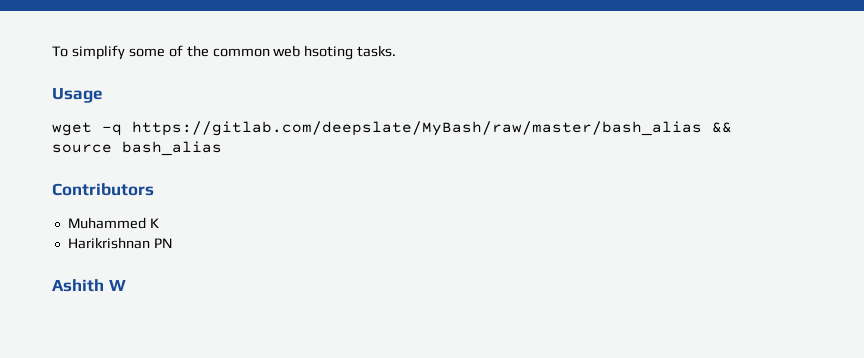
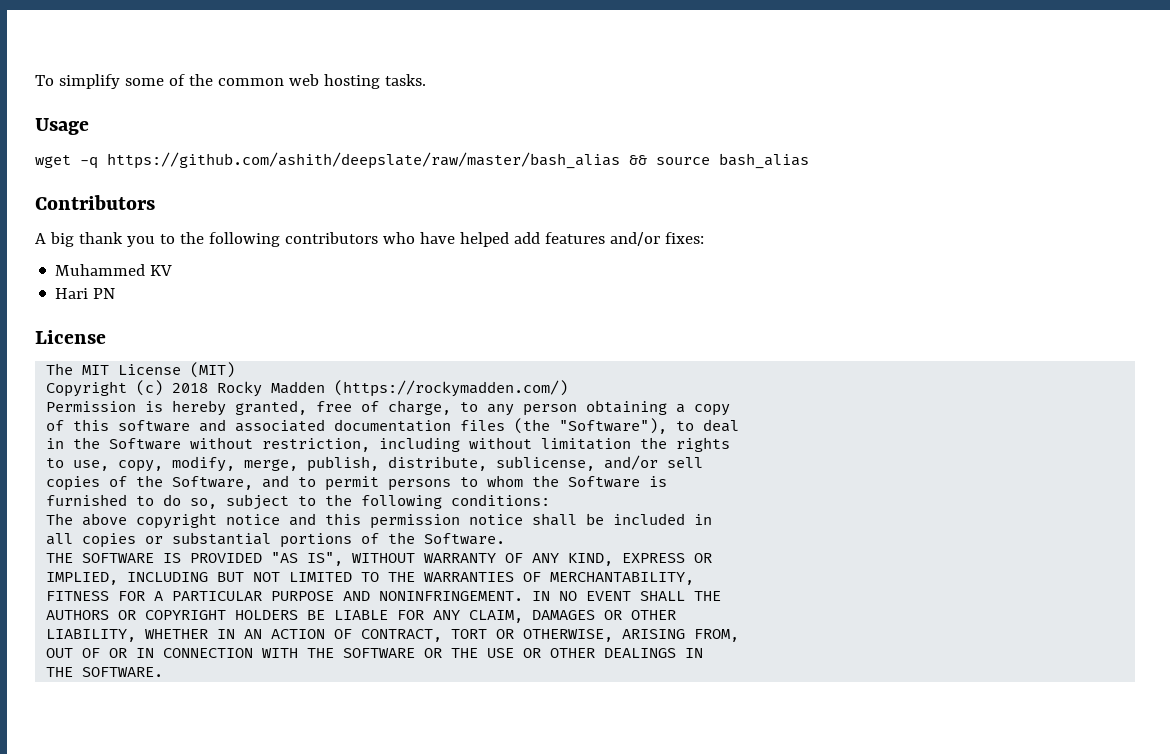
[304,45,354,60] hsoting -> [323,74,380,89] hosting
[132,121,702,136] https://gitlab.com/deepslate/MyBash/raw/master/bash_alias -> [107,152,620,169] https://github.com/ashith/deepslate/raw/master/bash_alias
(154, 189) none -> [35,232,704,247] // A big thank you to the following contributors who have helped add features and/or fixes:
[149,218,159,228] [67,237,150,249] K // Harikrishnan -> [150,265,173,276] [55,288,89,299] KV // Hari
[52,279,126,292] Ashith W -> [35,330,106,344] [46,362,236,378] [46,380,569,397] [46,400,731,416] [46,418,740,434] [46,437,731,452] [46,455,704,472] [46,475,668,491] [46,494,551,510] [46,513,713,529] [46,532,506,548] [46,552,713,566] [46,572,695,585] [46,591,722,601] [46,610,677,623] [46,629,740,642] [46,648,704,658] [46,667,164,677] License // The MIT License (MIT) // Copyright (c) 2018 Rocky Madden (https://rockymadden.com/) // Permission is hereby granted, free of charge, to any person obtaining a copy // of this software and associated documentation files (the "Software"), to deal // in the Software without restriction, including without limitation the rights // to use, copy, modify, merge, publish, distribute, sublicense, and/or sell // copies of the Software, and to permit persons to whom the Software is // furnished to do so, subject to the following conditions: // The above copyright notice and this permission notice shall be included in // all copies or substantial portions of the Software. // THE SOFTWARE IS PROVIDED "AS IS", WITHOUT WARRANTY OF ANY KIND, EXPRESS OR // IMPLIED, INCLUDING BUT NOT LIMITED TO THE WARRANTIES OF MERCHANTABILITY, // FITNESS FOR A PARTICULAR PURPOSE AND NONINFRINGEMENT. IN NO EVENT SHALL THE // AUTHORS OR COPYRIGHT HOLDERS BE LIABLE FOR ANY CLAIM, DAMAGES OR OTHER // LIABILITY, WHETHER IN AN ACTION OF CONTRACT, TORT OR OTHERWISE, ARISING FROM, // OUT OF OR IN CONNECTION WITH THE SOFTWARE OR THE USE OR OTHER DEALINGS IN // THE SOFTWARE.

